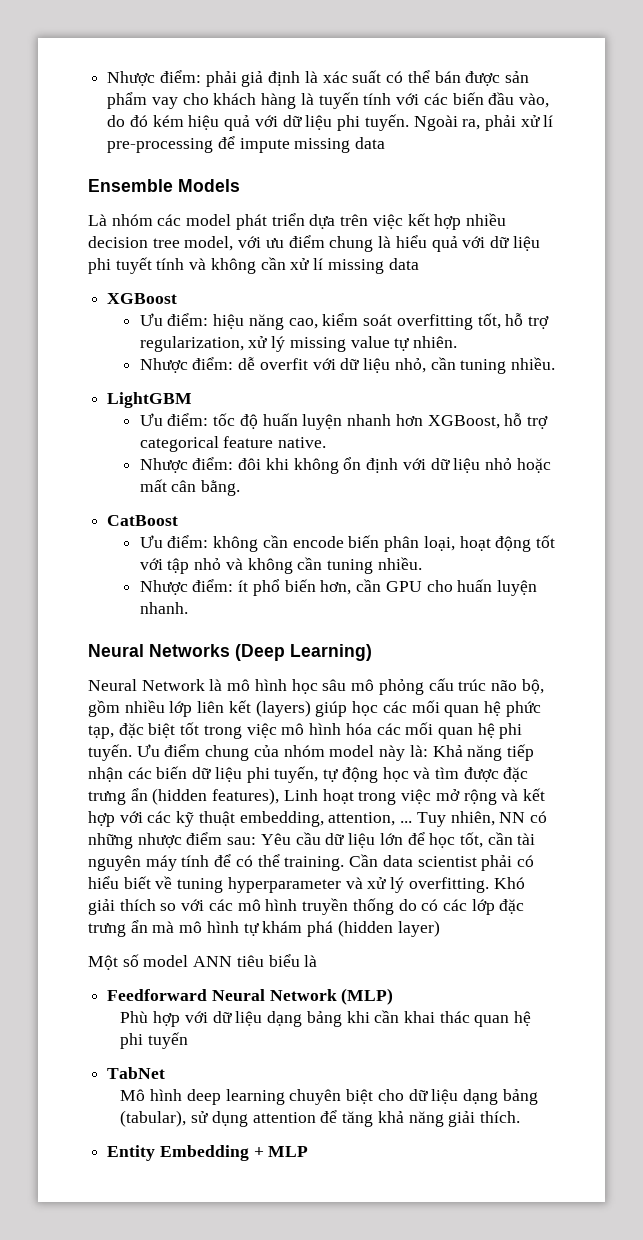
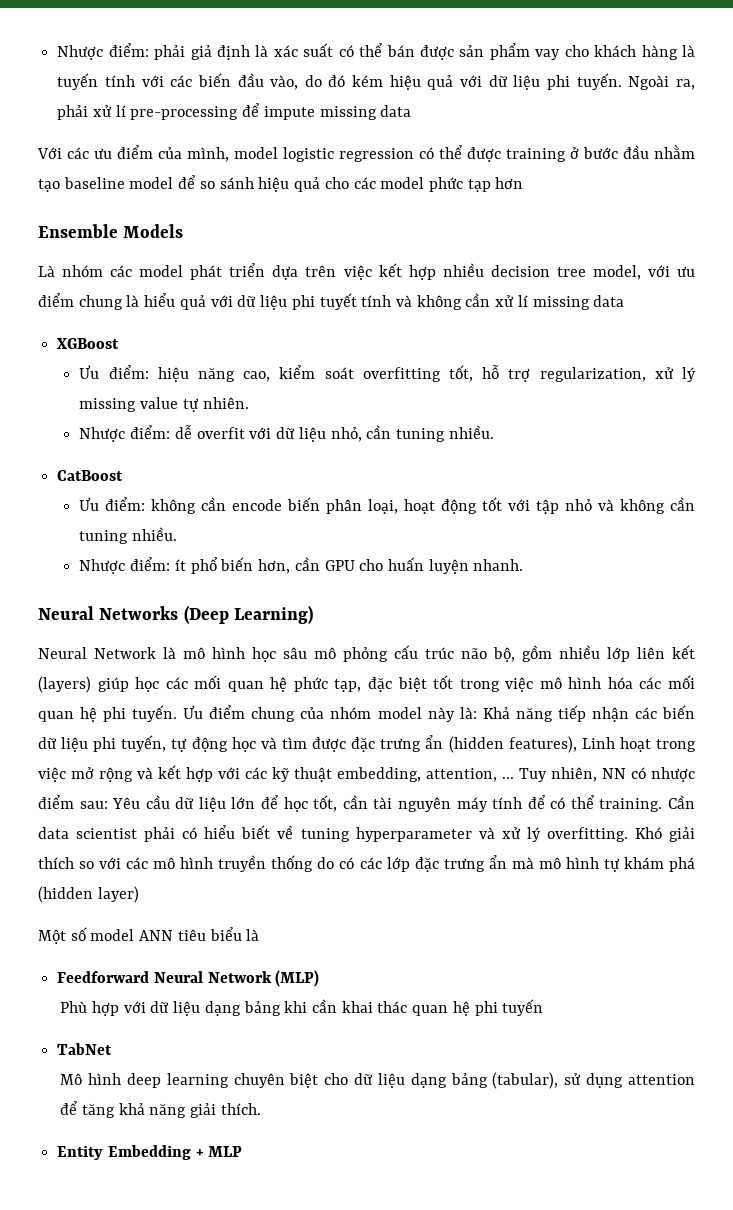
(386, 143) none -> [37,144,695,162] [38,175,524,192] // Với các ưu điểm của mình, model logistic regression có thể được training ở bước đầu nhằm tạo baseline model để so sánh hiệu quả cho các model phức tạp hơn
[107,392,193,408] [139,413,548,430] [139,436,327,452] [139,457,551,474] [139,479,241,496] // LightGBM // Ưu điểm: tốc độ huấn luyện nhanh hơn XGBoost, hỗ trợ categorical feature native. // Nhược điểm: đôi khi không ổn định với dữ liệu nhỏ hoặc mất cân bằng. -> (494, 432) none
[88,833,133,849] những -> (646, 773) none

